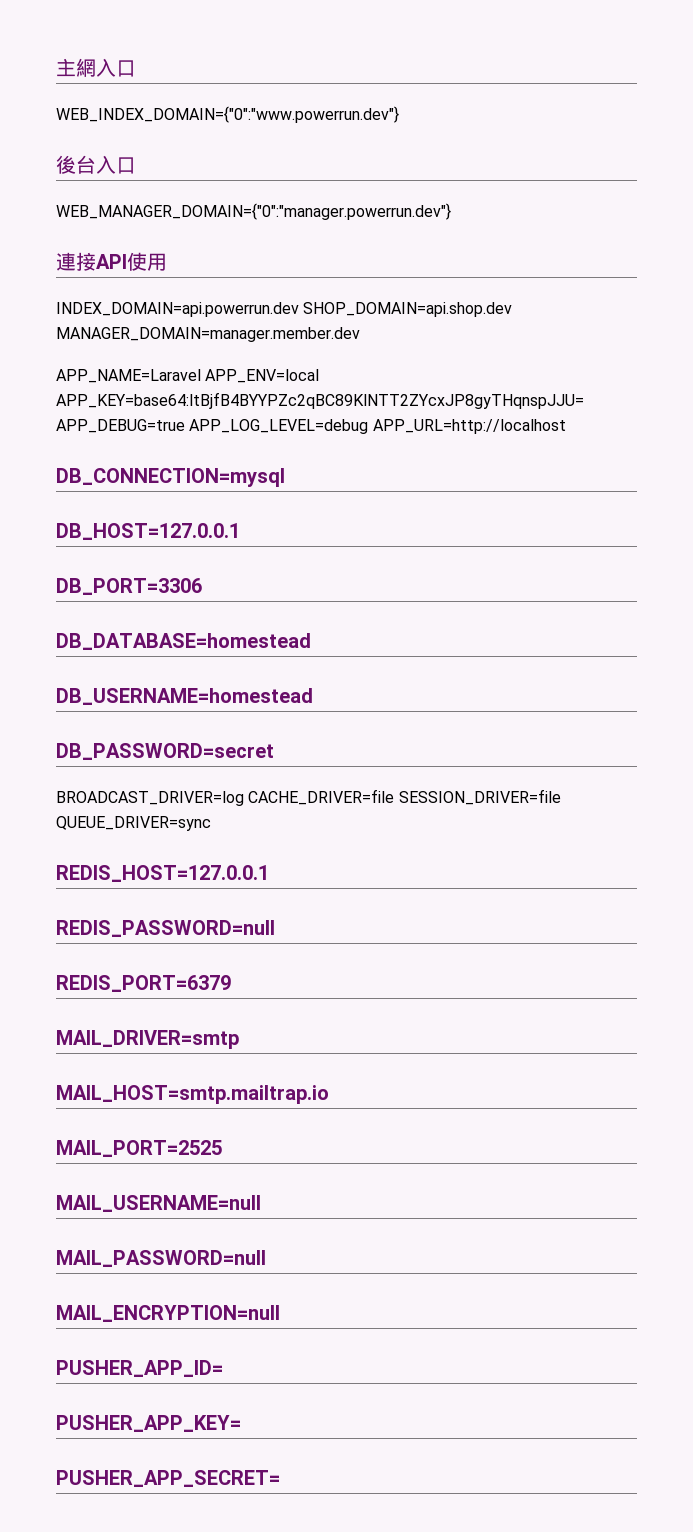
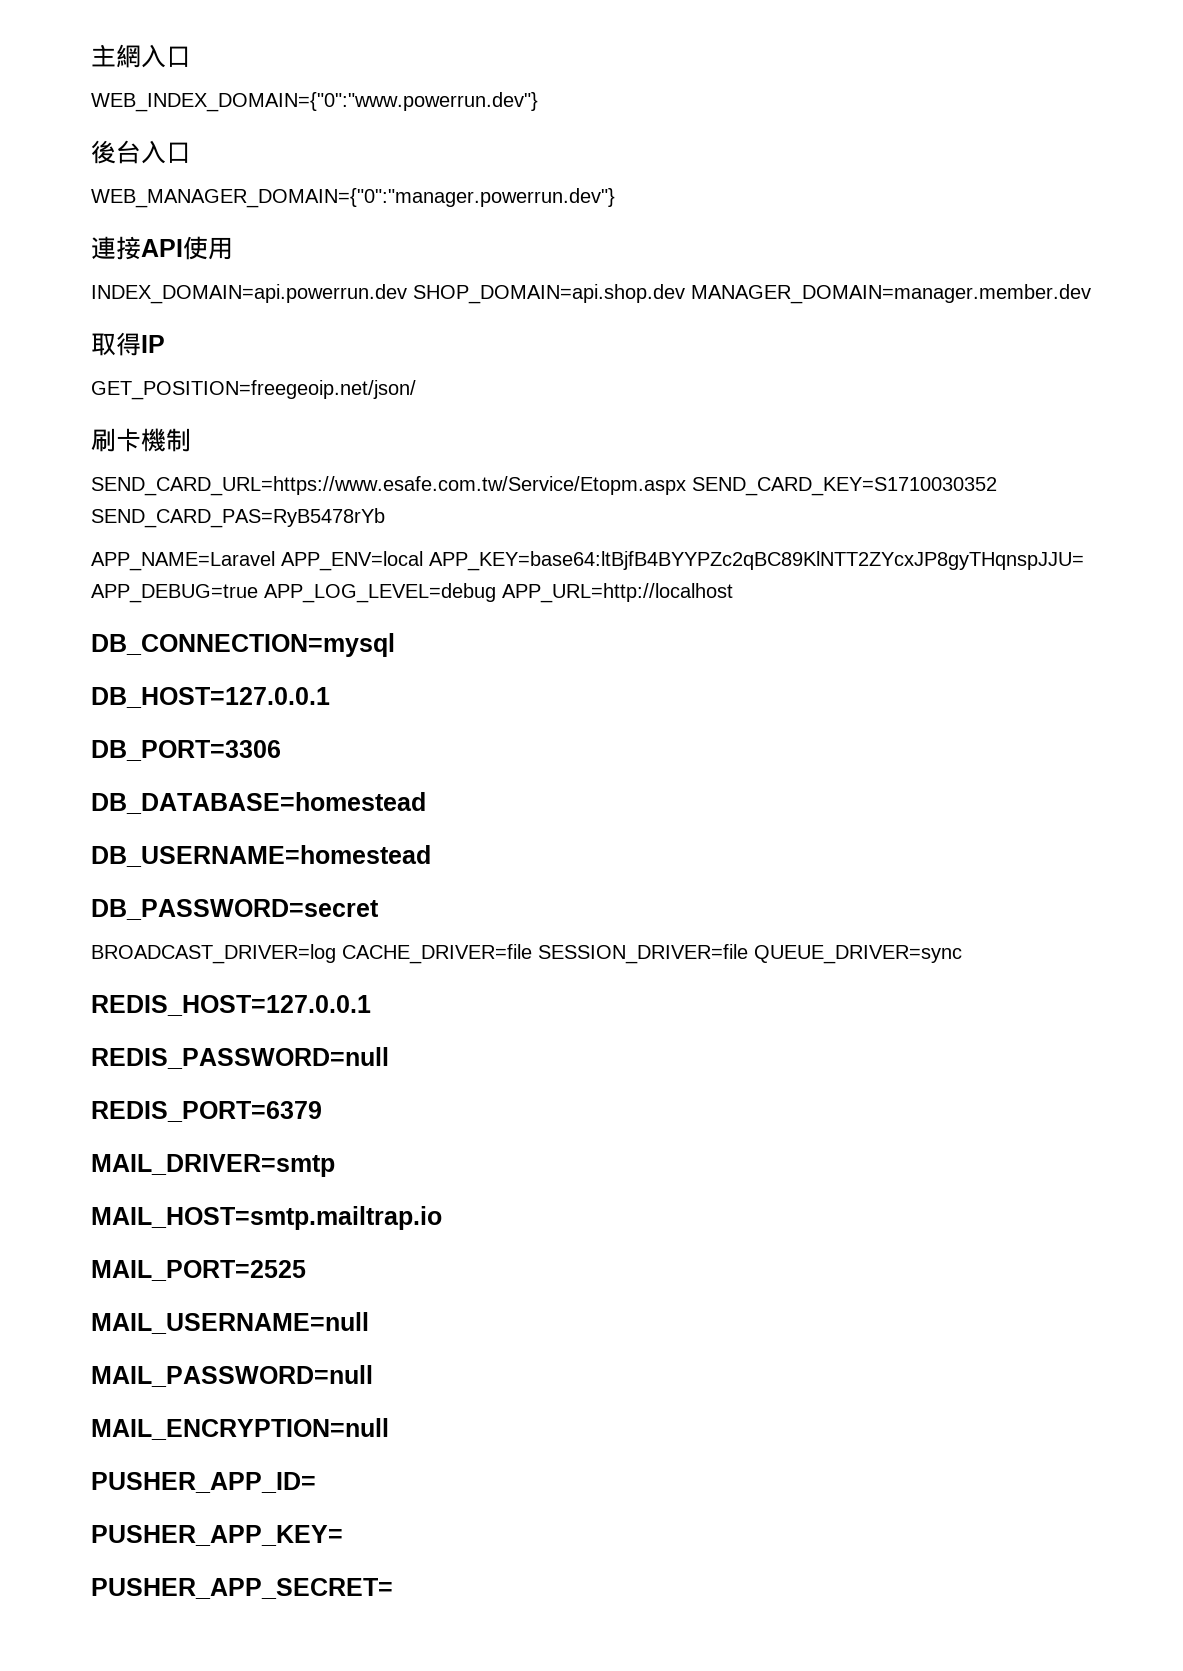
(360, 334) none -> [91,332,165,356] [91,380,416,400] [91,428,191,452] [91,476,997,496] [91,508,385,528] // 取得IP // GET_POSITION=freegeoip.net/json/ // 刷卡機制 // SEND_CARD_URL=https://www.esafe.com.tw/Service/Etopm.aspx SEND_CARD_KEY=S1710030352 SEND_CARD_PAS=RyB5478rYb

